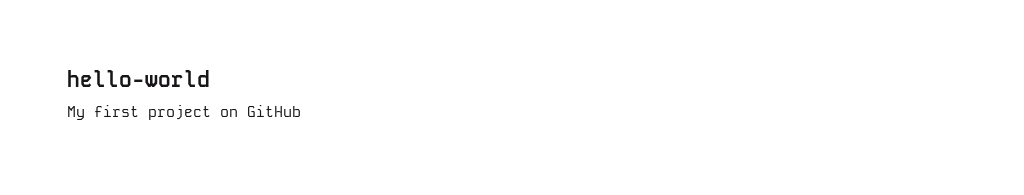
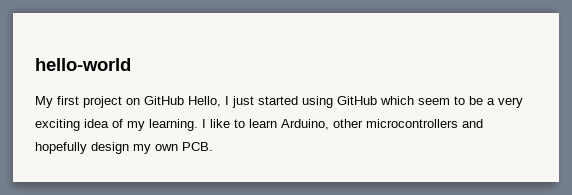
(301, 111) none -> [188,96,523,108] [35,119,483,131] [35,142,213,154] Hello, I just started using GitHub which seem to be a very exciting idea of my learning. I like to learn Arduino, other microcontrollers and hopefully design my own PCB.

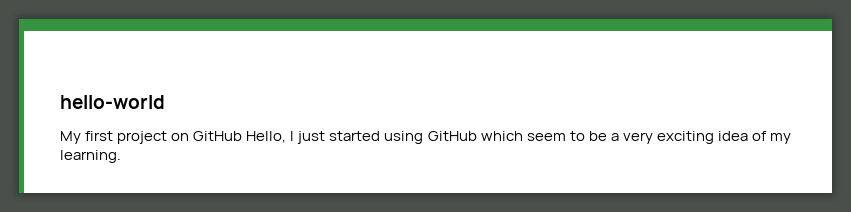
[202,119,483,130] [35,142,213,154] I like to learn Arduino, other microcontrollers and hopefully design my own PCB. -> (121, 156) none

